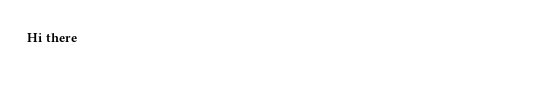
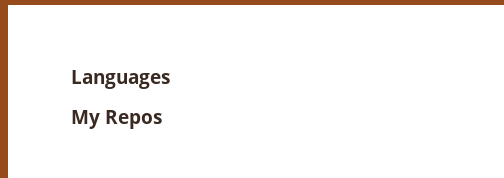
[27,33,77,42] Hi there -> [71,70,170,89] [71,110,162,129] Languages // My Repos

